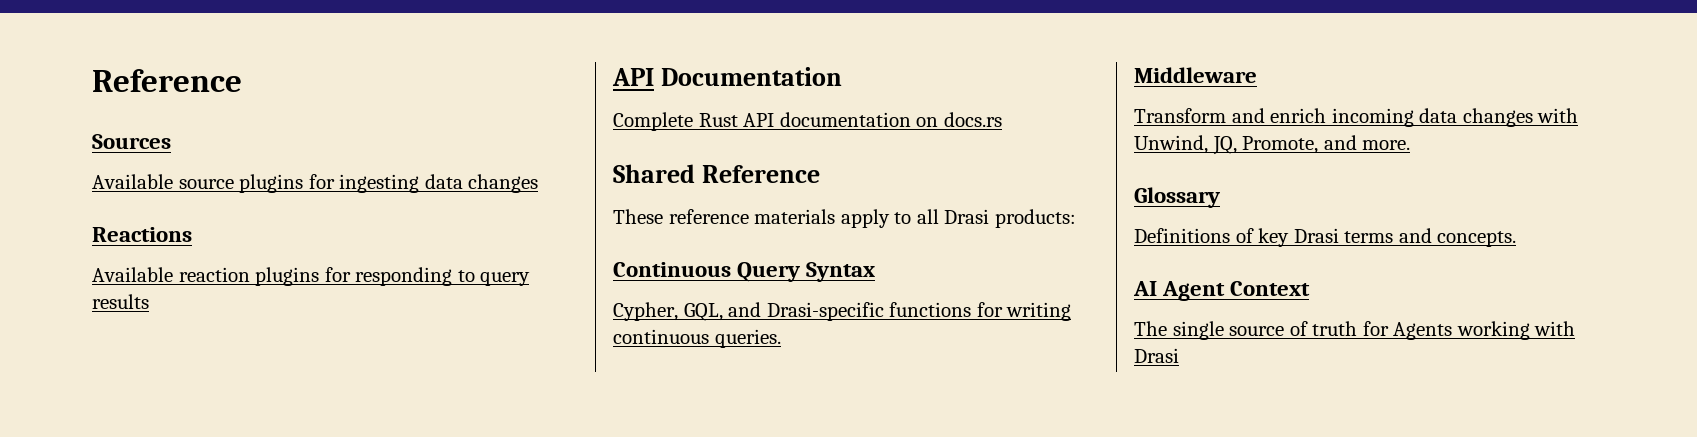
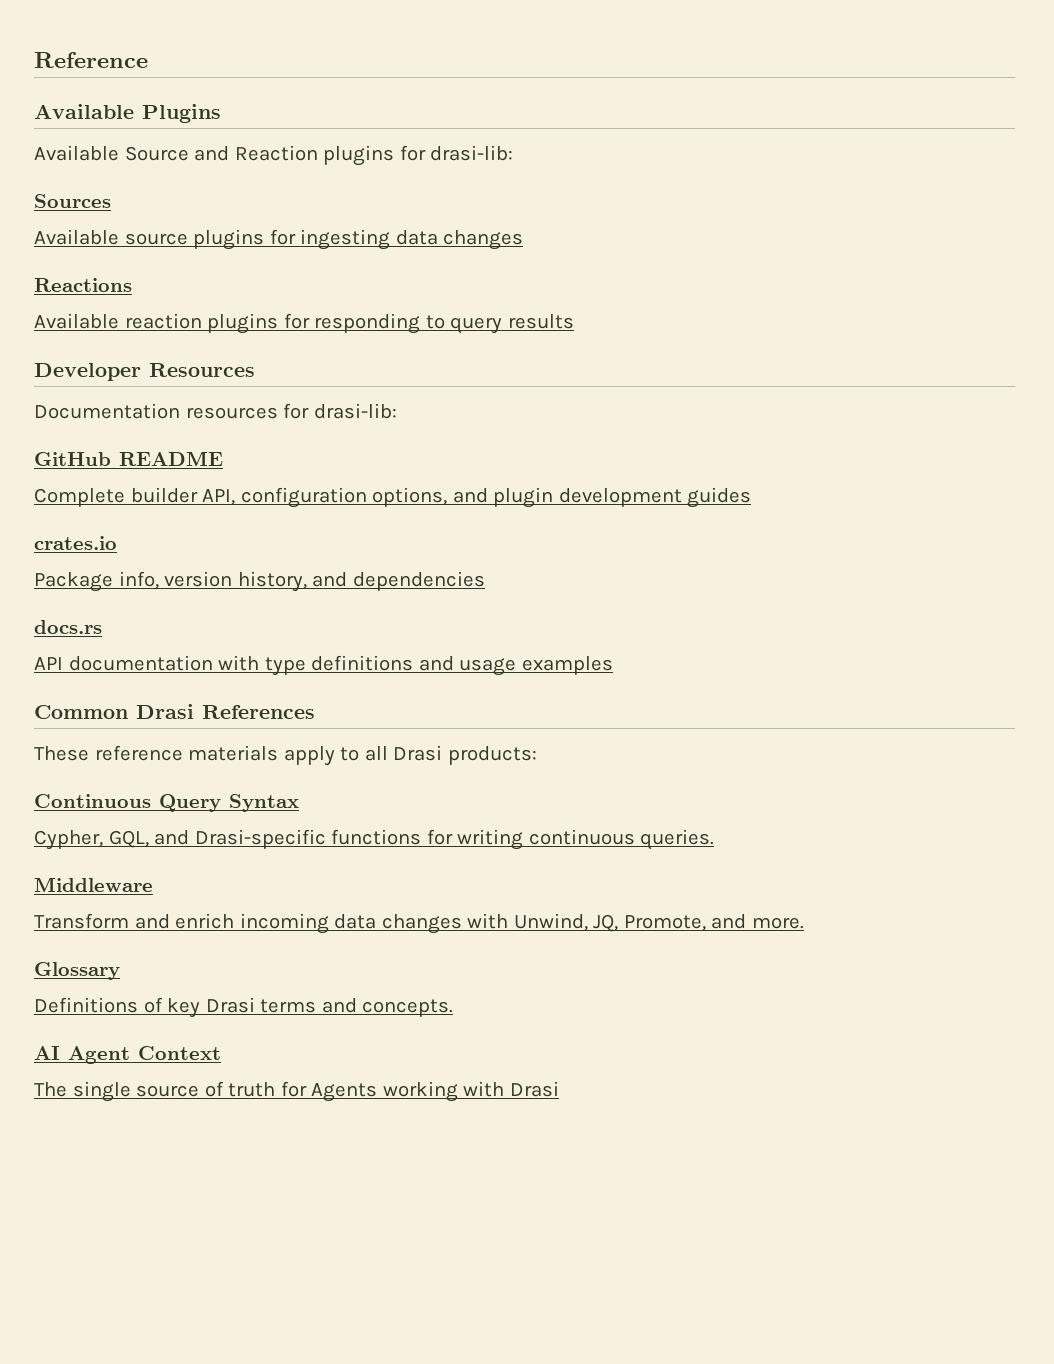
[92,69,242,92] Reference -> [34,52,148,68] [34,104,221,123] [34,145,514,166] Reference // Available Plugins // Available Source and Reaction plugins for drasi-lib:
[612,68,654,86] API -> [34,363,255,381] Developer Resources //
[613,112,1002,131] [613,164,820,183] // Complete Rust API documentation on docs.rs // Shared Reference -> [185,403,397,419] [34,451,223,466] [34,487,752,508] [34,536,117,550] [34,571,485,592] [34,620,102,634] [34,655,613,676] [34,704,315,719] resources for drasi-lib: // GitHub README // Complete builder API, configuration options, and plugin development guides // crates.io // Package info, version history, and dependencies // docs.rs // API documentation with type definitions and usage examples // Common Drasi References

